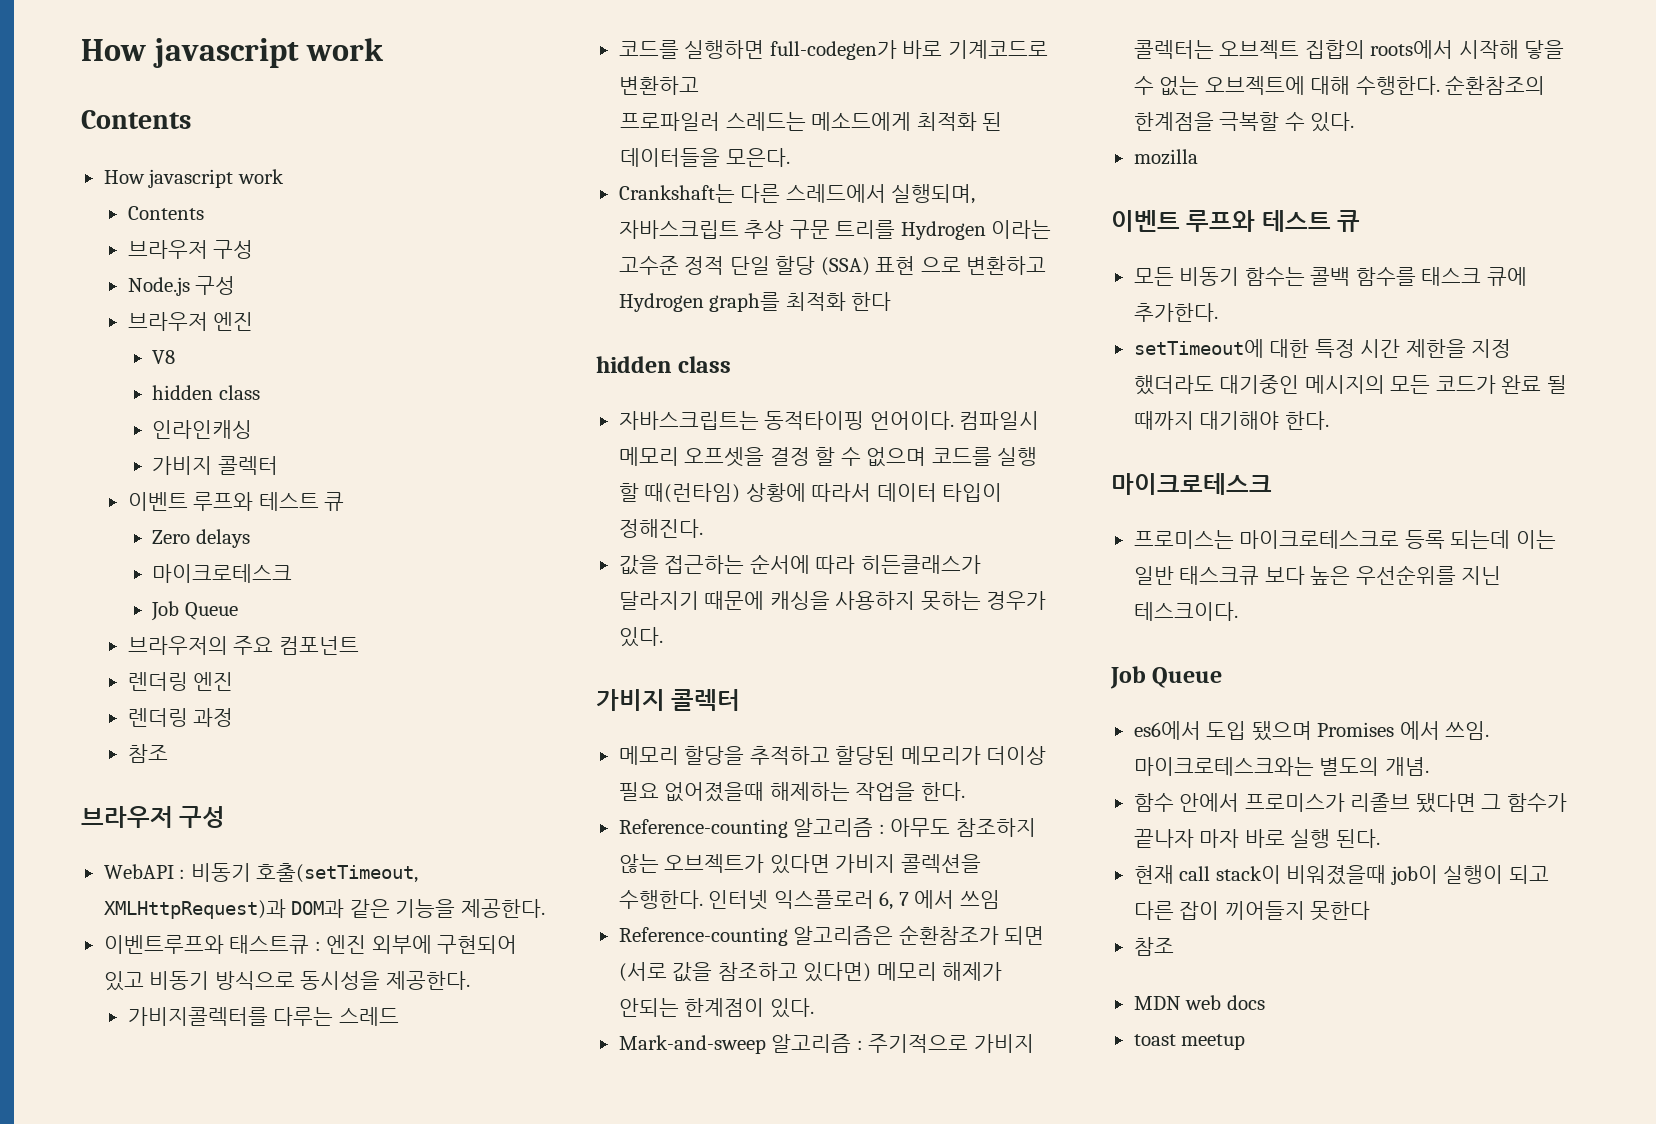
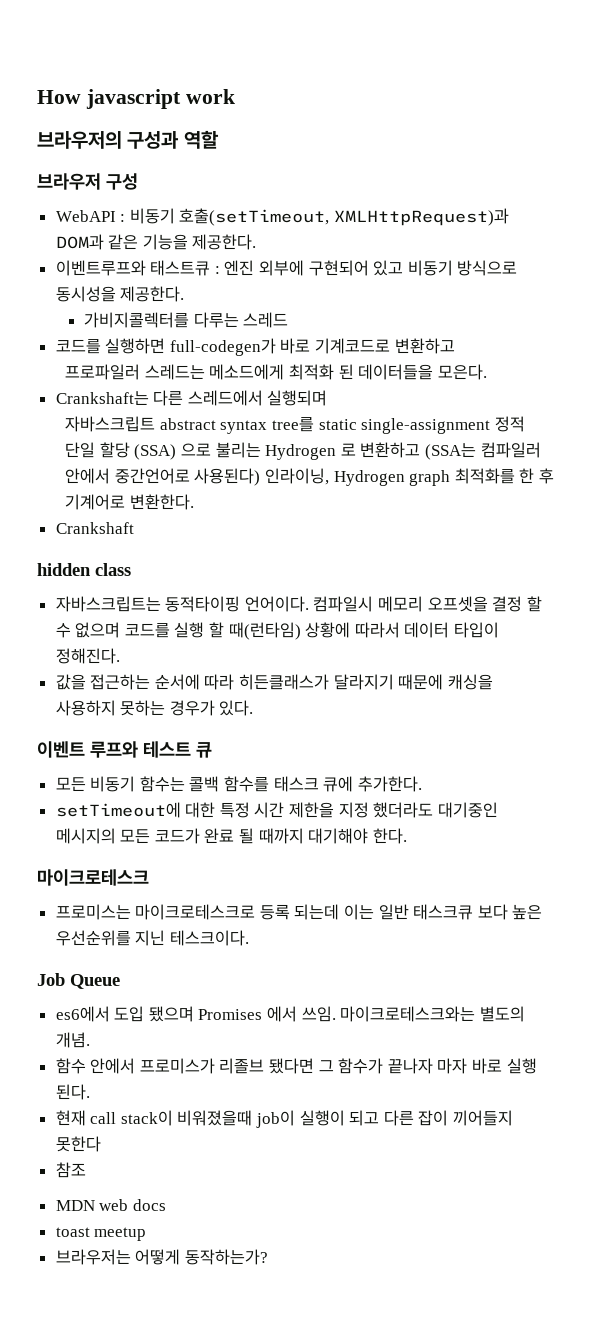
[81,38,385,68] [81,110,191,129] [103,169,284,188] [127,206,204,220] [127,240,254,259] [127,276,236,296] [127,312,254,331] [152,350,176,364] [152,385,260,400] [152,420,253,439] [152,456,278,475] [127,492,345,511] [152,529,250,548] [152,564,293,583] [151,601,238,621] [127,636,359,655] [127,672,234,691] [127,708,234,727] [127,744,168,763] How javascript work // Contents // How javascript work // Contents // 브라우저 구성 // Node.js 구성 // 브라우저 엔진 // V8 // hidden class // 인라인캐싱 // 가비지 콜렉터 // 이벤트 루프와 테스트 큐 // Zero delays // 마이크로테스크 // Job Queue // 브라우저의 주요 컴포넌트 // 렌더링 엔진 // 렌더링 과정 // 참조 -> [37,89,235,109] [37,130,219,149] How javascript work // 브라우저의 구성과 역할
[891,184,976,204] [618,220,1052,240] [618,256,1047,276] [618,292,892,312] 실행되며, 자바스크립트 추상 구문 트리를 Hydrogen 이라는 고수준 정적 단일 할당 (SSA) 표현 으로 변환하고 Hydrogen graph를 최적화 한다 -> [267,390,328,406] [65,416,525,434] [65,442,541,460] [65,468,554,486] [65,494,194,510] [55,522,134,534] 실행되며 // 자바스크립트 abstract syntax tree를 static single-assignment 정적 단일 할당 (SSA) 으로 불리는 Hydrogen 로 변환하고 (SSA는 컴파일러 안에서 중간언어로 사용된다) 인라이닝, Hydrogen graph 최적화를 한 후 기계어로 변환한다. // Crankshaft
[596,689,741,711] [618,746,1047,765] [618,782,965,802] [618,818,1036,838] [618,854,981,874] [618,890,1000,910] [618,925,1045,946] [618,962,1003,982] [618,998,814,1018] [618,1034,1034,1054] [1133,40,1565,59] [1133,75,1546,96] [1133,112,1355,132] [1133,149,1198,165] // 가비지 콜렉터 // 메모리 할당을 추적하고 할당된 메모리가 더이상 필요 없어졌을때 해제하는 작업을 한다. // Reference-counting 알고리즘 : 아무도 참조하지 않는 오브젝트가 있다면 가비지 콜렉션을 수행한다. 인터넷 익스플로러 6, 7 에서 쓰임 // Reference-counting 알고리즘은 순환참조가 되면 (서로 값을 참조하고 있다면) 메모리 해제가 안되는 한계점이 있다. // Mark-and-sweep 알고리즘 : 주기적으로 가비지 콜렉터는 오브젝트 집합의 roots에서 시작해 닿을 수 없는 오브젝트에 대해 수행한다. 순환참조의 한계점을 극복할 수 있다. // mozilla -> (254, 708) none
(1246, 1042) none -> [55,1249,268,1265] // 브라우저는 어떻게 동작하는가?

